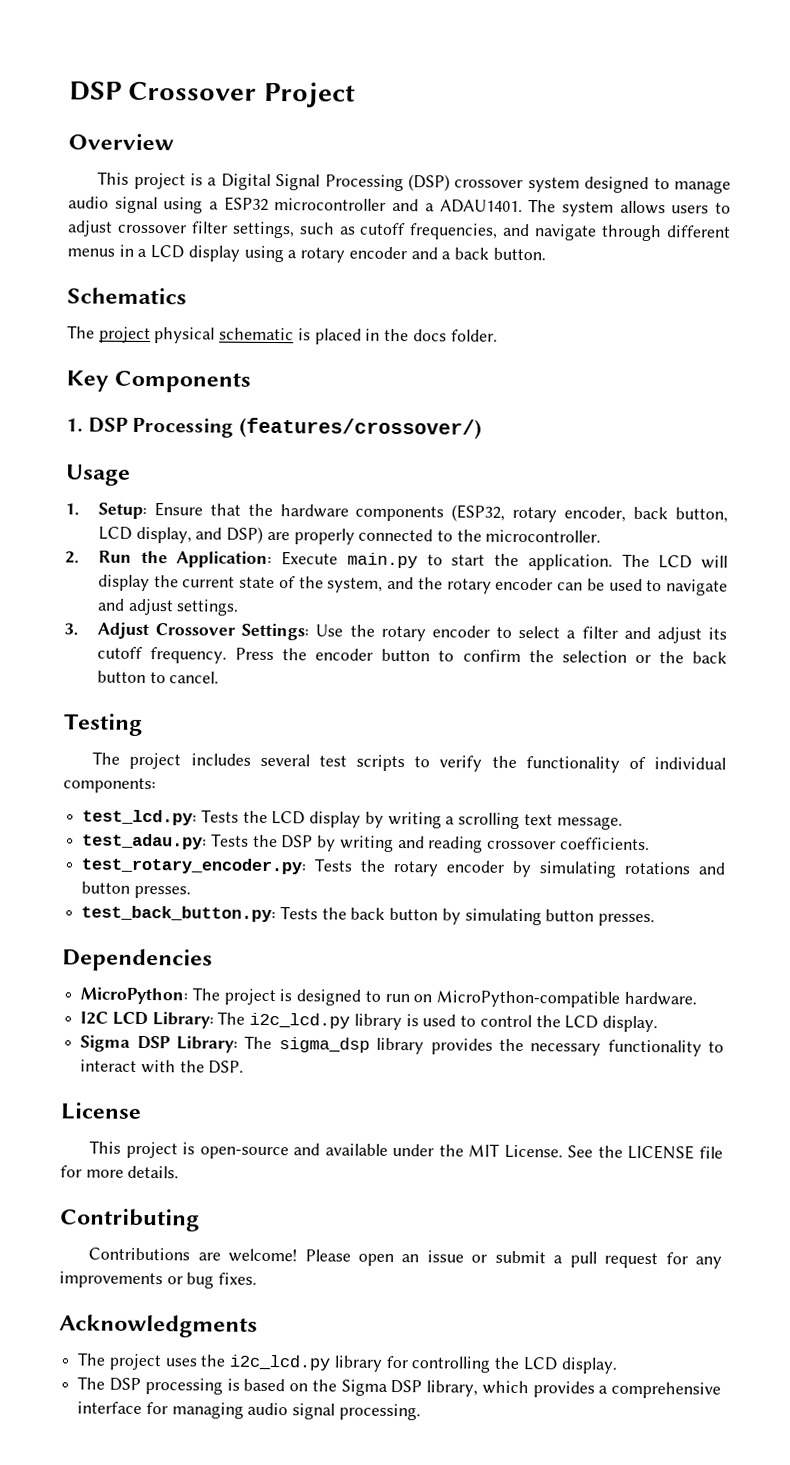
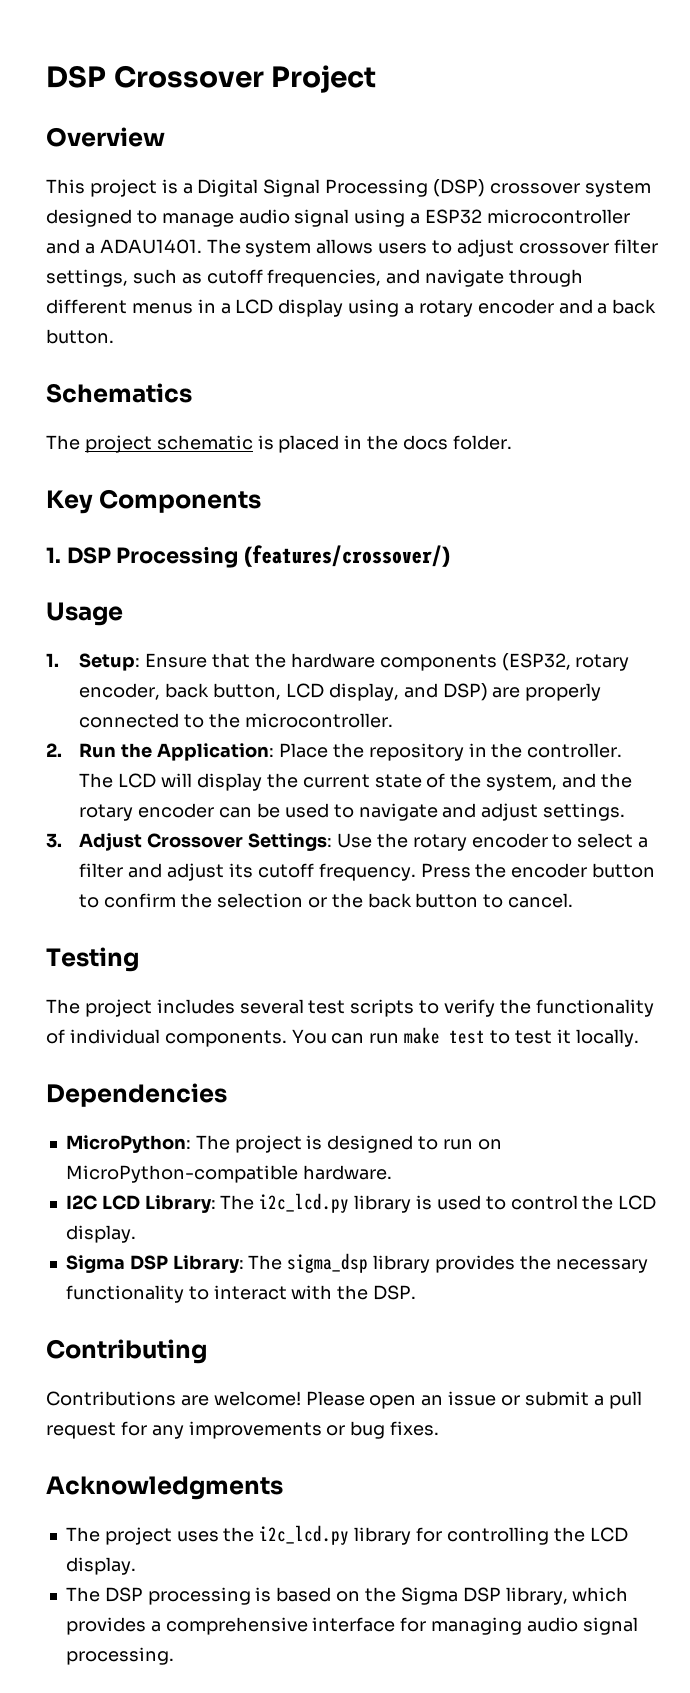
[154,327,216,344] physical -> (152, 444) none
[281,551,613,571] Execute main.py to start the application. -> [279,743,623,761] Place the repository in the controller.
[63,777,156,794] [82,809,623,830] [82,833,650,853] [81,857,725,878] [81,881,191,899] [81,905,656,927] components: // test_lcd.py: Tests the LCD display by writing a scrolling text message. // test_adau.py: Tests the DSP by writing and reading crossover coefficients. // test_rotary_encoder.py: Tests the rotary encoder by simulating rotations and button presses. // test_back_button.py: Tests the back button by simulating button presses. -> [164,1027,639,1047] components. You can run make test to test it locally.
[60,1102,142,1120] [89,1140,724,1160] [60,1165,180,1179] // License // This project is open-source and available under the MIT License. See the LICENSE file for more details. -> (417, 1292) none

